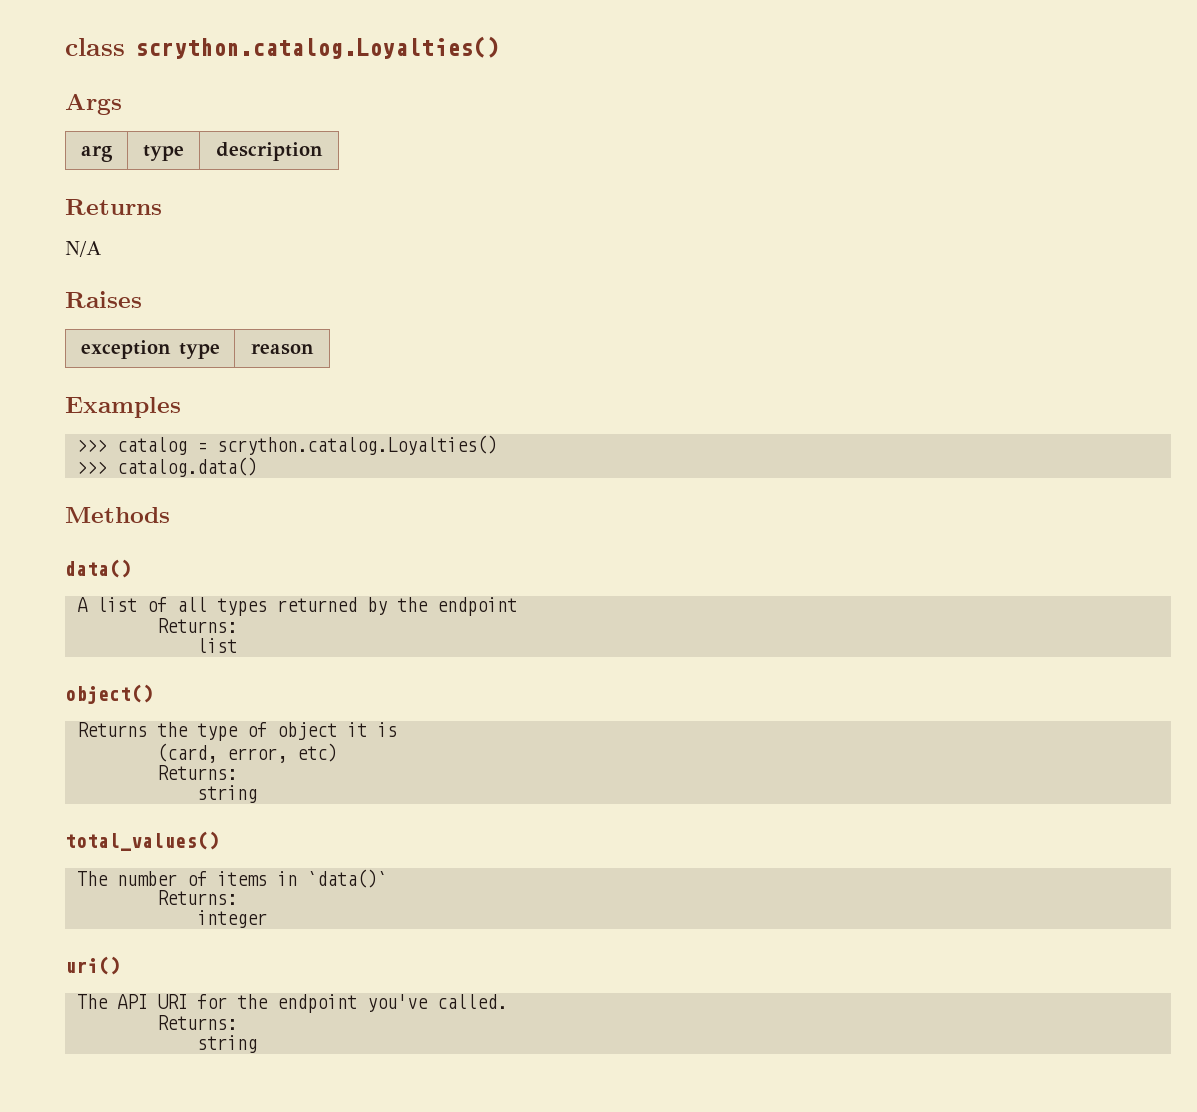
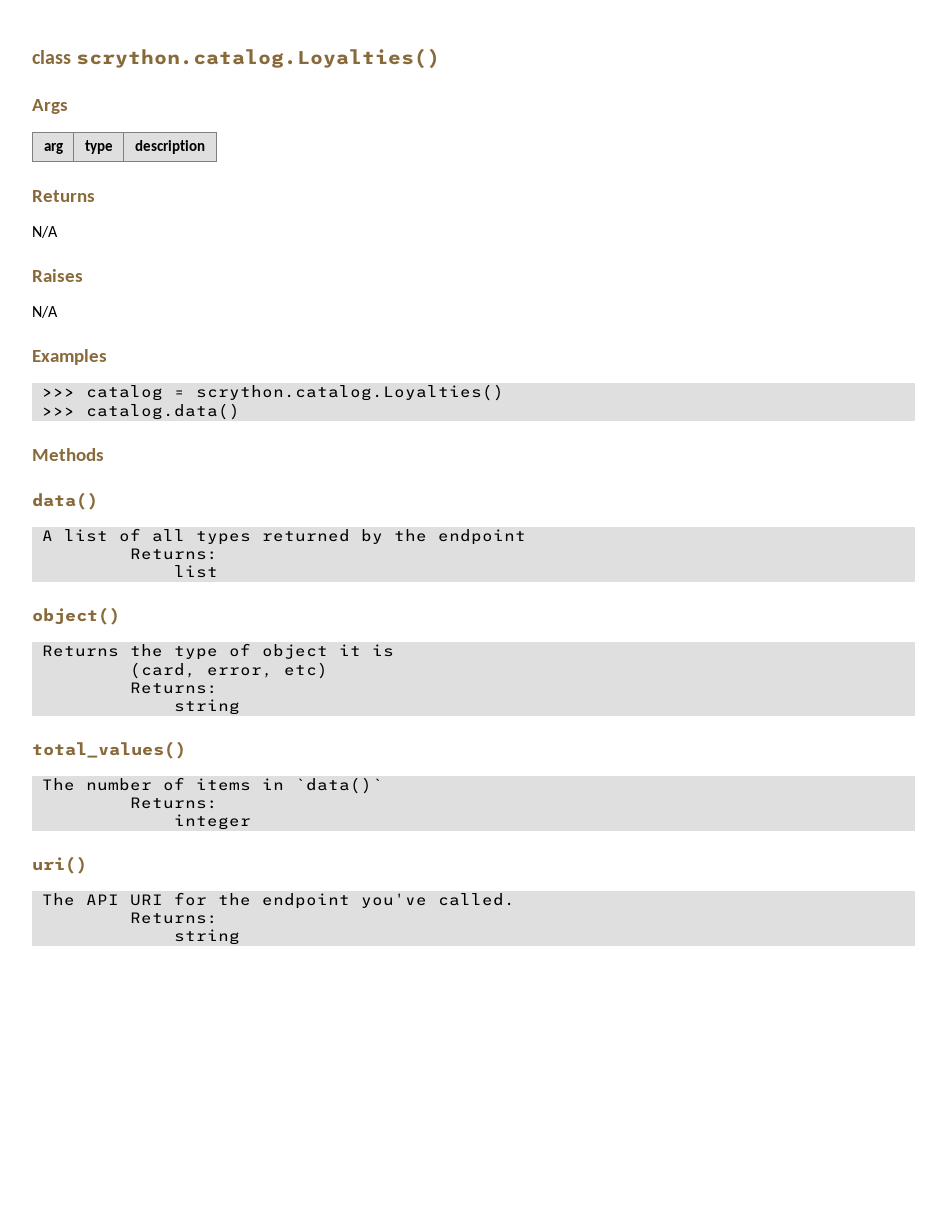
[80,340,220,359] [250,343,314,355] // exception type | reason -> [32,306,58,318] // N/A

